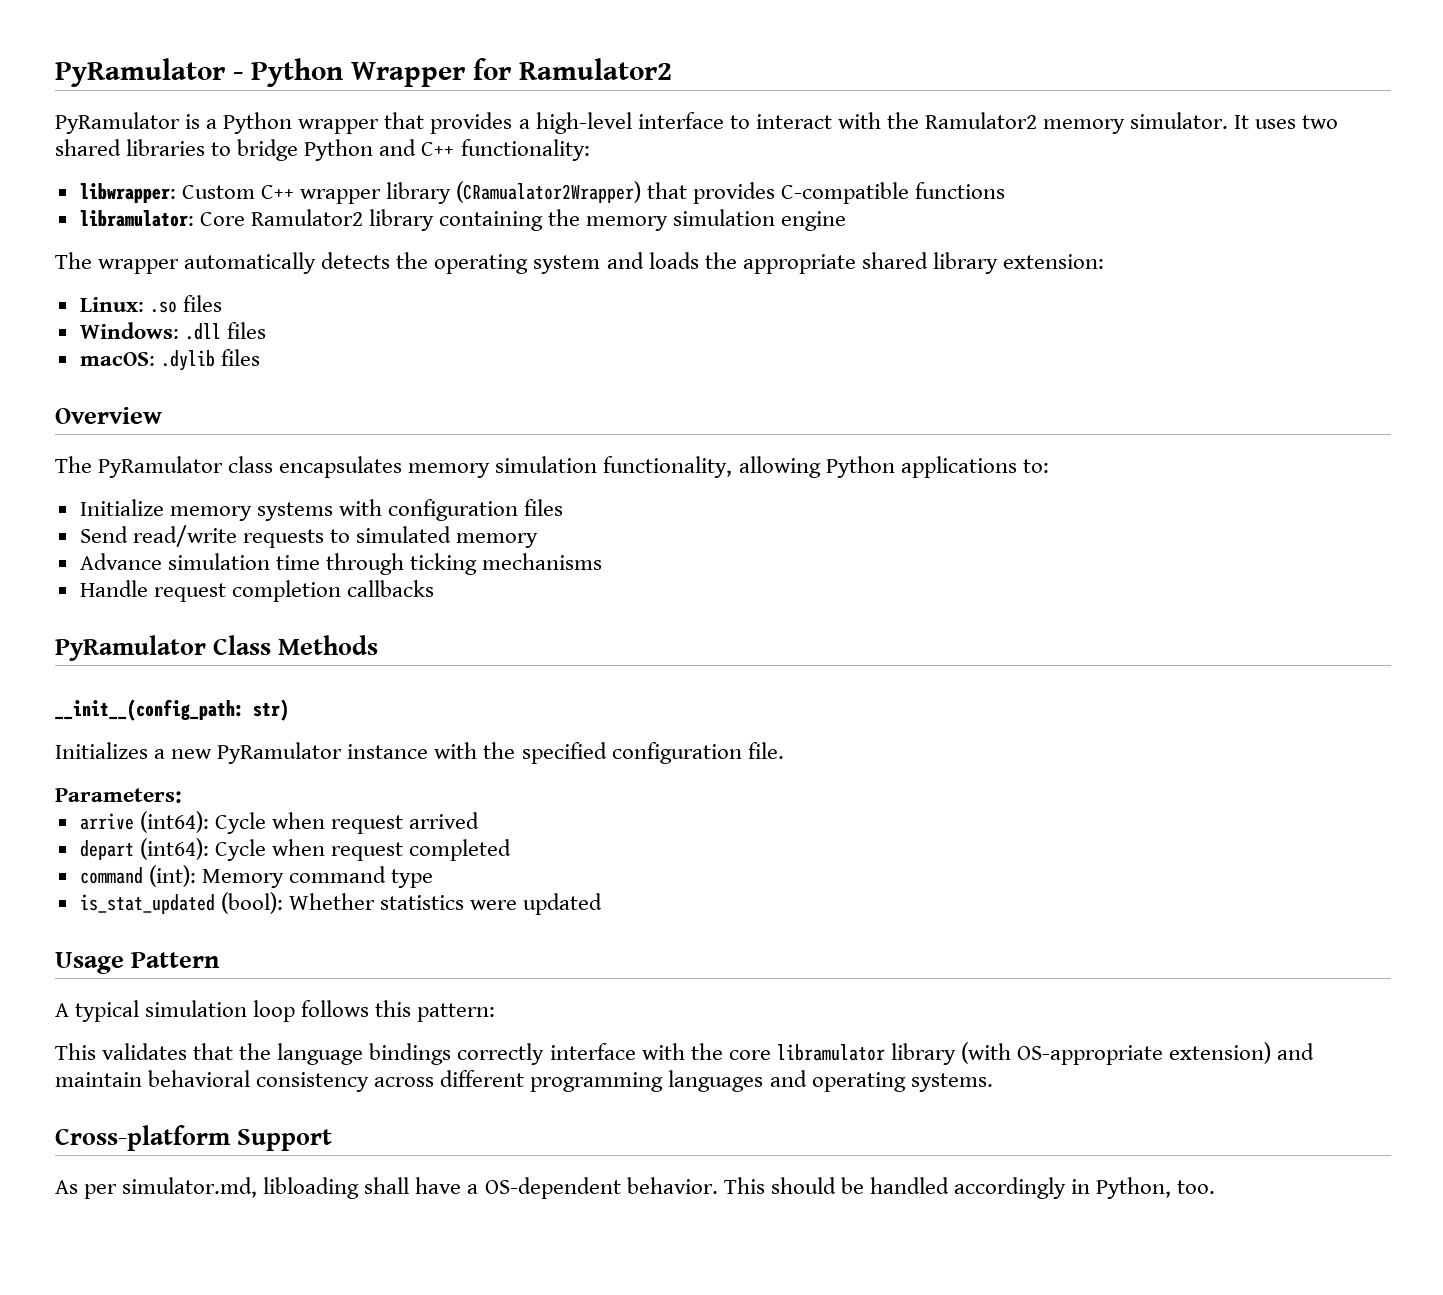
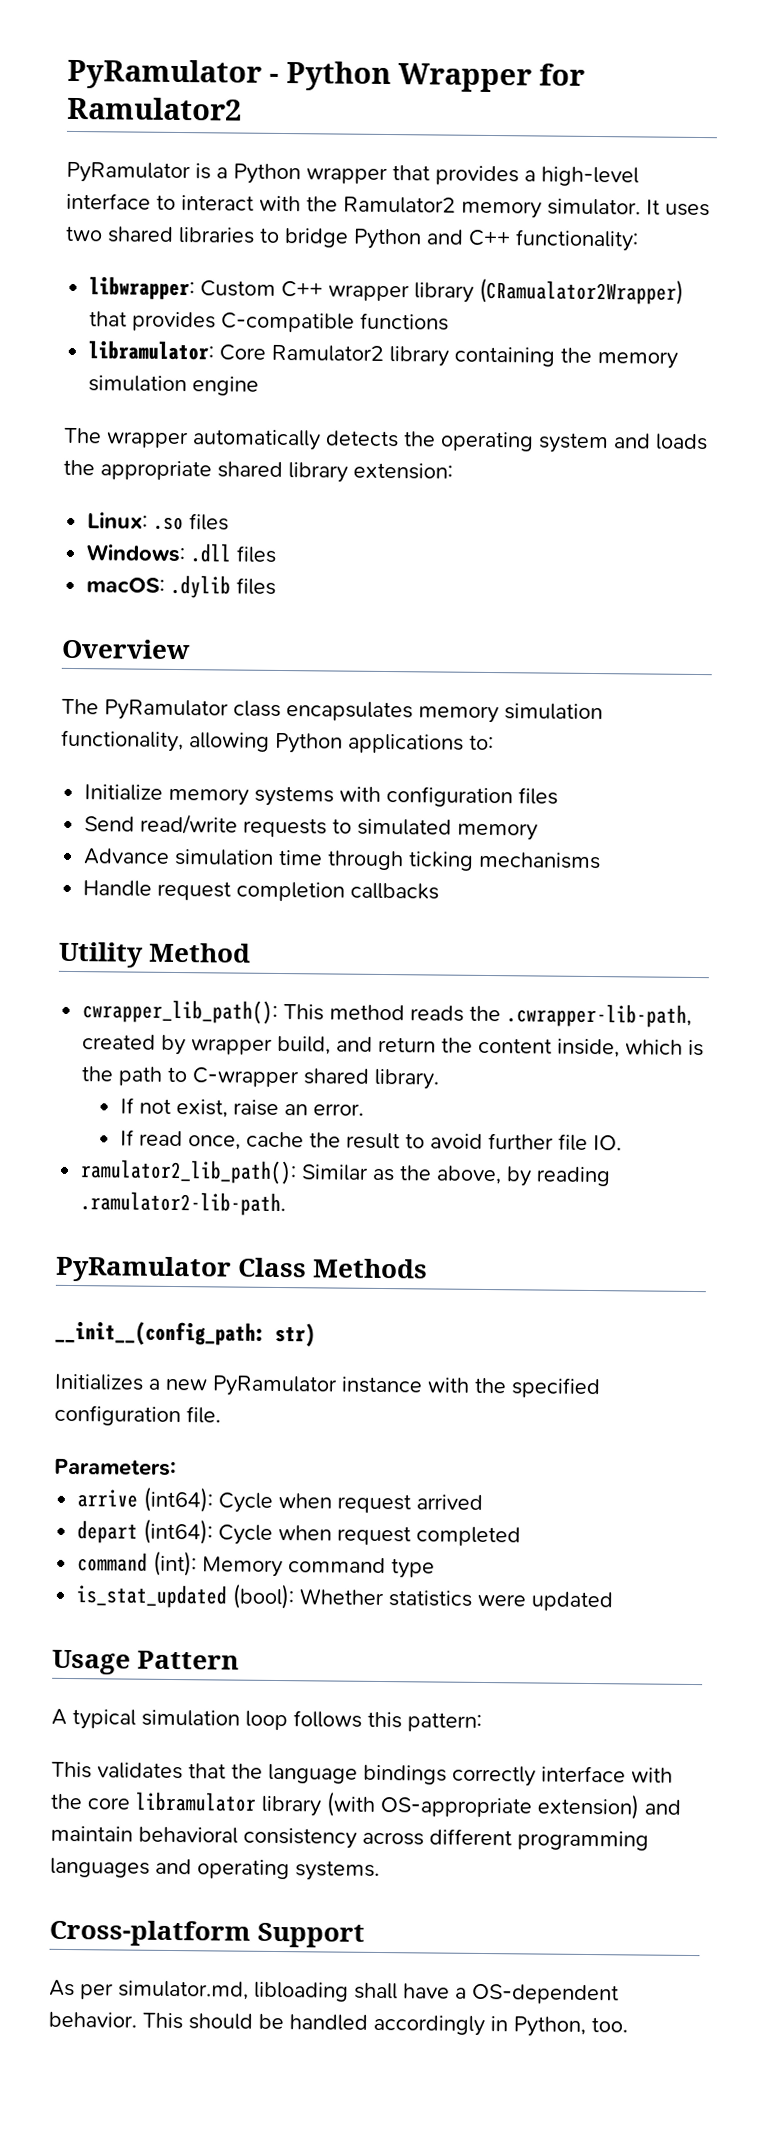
(434, 588) none -> [58,941,252,968] [82,999,693,1028] [82,1034,705,1058] [81,1066,440,1090] [119,1097,364,1118] [119,1129,622,1151] [80,1159,612,1187] [80,1191,287,1217] // Utility Method // cwrapper_lib_path(): This method reads the .cwrapper-lib-path, created by wrapper build, and return the content inside, which is the path to C-wrapper shared library. // If not exist, raise an error. // If read once, cache the result to avoid further file IO. // ramulator2_lib_path(): Similar as the above, by reading .ramulator2-lib-path.

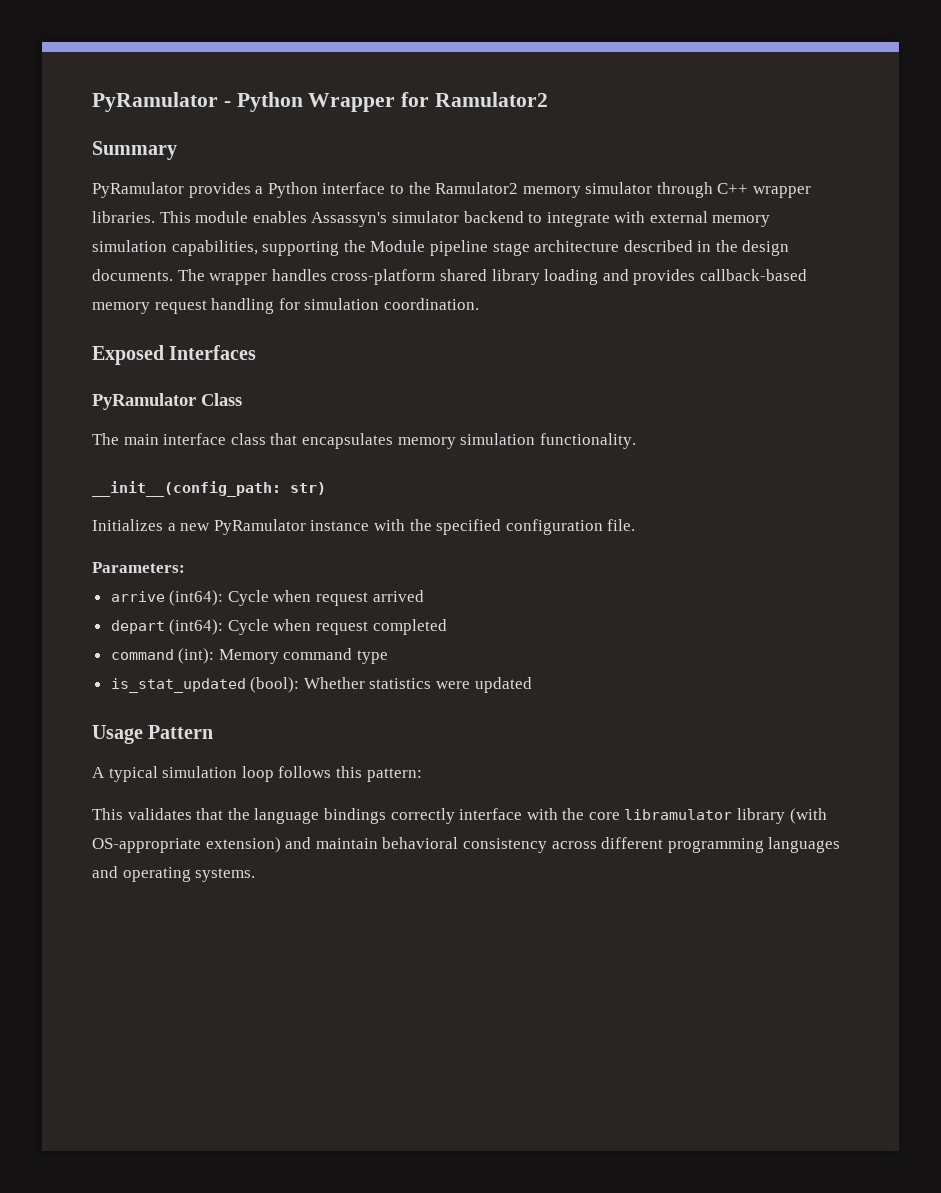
[66,161,211,184] // PyRamulator is -> [92,141,177,160] [92,182,251,198] // Summary // PyRamulator provides
[306,165,639,187] [66,192,710,219] [65,225,639,252] [89,276,685,305] [89,311,450,333] [88,340,679,369] [88,375,260,396] [63,427,708,454] [63,459,453,483] [87,512,230,531] [86,543,277,563] [86,574,277,599] [61,638,191,660] [61,698,603,724] [61,729,494,754] [84,784,559,808] [84,813,539,841] [83,848,602,871] [83,880,440,902] [58,941,252,968] [82,999,693,1028] [82,1034,705,1058] [81,1066,440,1090] [119,1097,364,1118] [119,1129,622,1151] [80,1159,612,1187] [80,1191,287,1217] [55,1255,429,1283] wrapper that provides a high-level interface to interact with the Ramulator2 memory simulator. It uses two shared libraries to bridge Python and C++ functionality: // libwrapper: Custom C++ wrapper library (CRamualator2Wrapper) that provides C-compatible functions // libramulator: Core Ramulator2 library containing the memory simulation engine // The wrapper automatically detects the operating system and loads the appropriate shared library extension: // Linux: .so files // Windows: .dll files // macOS: .dylib files // Overview // The PyRamulator class encapsulates memory simulation functionality, allowing Python applications to: // Initialize memory systems with configuration files // Send read/write requests to simulated memory // Advance simulation time through ticking mechanisms // Handle request completion callbacks // Utility Method // cwrapper_lib_path(): This method reads the .cwrapper-lib-path, created by wrapper build, and return the content inside, which is the path to C-wrapper shared library. // If not exist, raise an error. // If read once, cache the result to avoid further file IO. // ramulator2_lib_path(): Similar as the above, by reading .ramulator2-lib-path. // PyRamulator Class Methods -> [322,182,812,198] [92,211,771,227] [92,240,790,256] [92,269,807,285] [92,298,479,314] [92,345,257,365] [92,393,242,410] [92,433,636,449] interface to the Ramulator2 memory simulator through C++ wrapper libraries. This module enables Assassyn's simulator backend to integrate with external memory simulation capabilities, supporting the Module pipeline stage architecture described in the design documents. The wrapper handles cross-platform shared library loading and provides callback-based memory request handling for simulation coordination. // Exposed Interfaces // PyRamulator Class // The main interface class that encapsulates memory simulation functionality.
[49,1919,366,1948] [49,1979,619,2005] [48,2011,628,2037] // Cross-platform Support // As per simulator.md, libloading shall have a OS-dependent behavior. This should be handled accordingly in Python, too. -> (256, 875) none

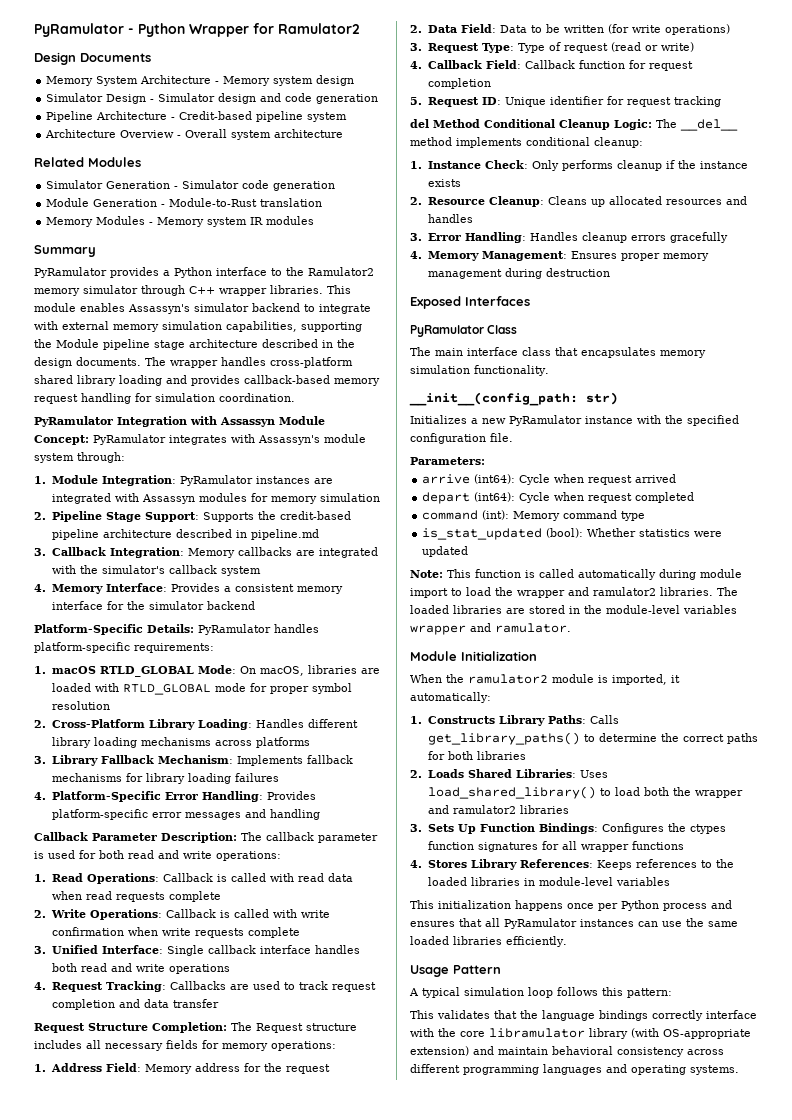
(549, 99) none -> [34,52,151,65] [46,75,355,86] [46,93,379,104] [46,111,348,122] [45,129,344,140] [34,157,141,167] [46,180,336,191] [46,198,323,207] [46,216,315,227] // Design Documents // Memory System Architecture - Memory system design // Simulator Design - Simulator design and code generation // Pipeline Architecture - Credit-based pipeline system // Architecture Overview - Overall system architecture // Related Modules // Simulator Generation - Simulator code generation // Module Generation - Module-to-Rust translation // Memory Modules - Memory system IR modules
(479, 304) none -> [34,416,325,427] [34,434,366,445] [34,452,125,463] [34,475,333,486] [51,493,380,504] [34,511,351,522] [51,529,319,540] [34,547,378,558] [51,565,261,576] [34,583,343,594] [51,601,255,610] [34,624,319,635] [34,642,214,653] [34,665,380,677] [51,683,352,695] [51,701,110,710] [34,719,358,730] [51,737,310,748] [34,755,353,766] [51,773,279,784] [34,791,316,802] [51,809,320,820] [34,832,378,843] [34,850,281,861] [34,873,353,884] [51,891,221,902] [34,909,330,920] [51,927,300,938] [34,945,360,956] [51,963,230,974] [34,981,376,992] [51,999,219,1010] [34,1022,357,1033] [34,1040,336,1051] [34,1063,330,1074] [410,24,730,35] [410,42,695,53] [410,60,693,71] [427,78,491,89] [410,96,721,107] [410,119,738,131] [410,137,643,148] [410,160,748,171] [427,179,461,187] [410,196,747,207] [427,214,473,223] [410,232,728,243] [410,251,709,261] [427,268,610,279] // PyRamulator Integration with Assassyn Module Concept: PyRamulator integrates with Assassyn's module system through: // 1. Module Integration: PyRamulator instances are integrated with Assassyn modules for memory simulation // 2. Pipeline Stage Support: Supports the credit-based pipeline architecture described in pipeline.md // 3. Callback Integration: Memory callbacks are integrated with the simulator's callback system // 4. Memory Interface: Provides a consistent memory interface for the simulator backend // Platform-Specific Details: PyRamulator handles platform-specific requirements: // 1. macOS RTLD_GLOBAL Mode: On macOS, libraries are loaded with RTLD_GLOBAL mode for proper symbol resolution // 2. Cross-Platform Library Loading: Handles different library loading mechanisms across platforms // 3. Library Fallback Mechanism: Implements fallback mechanisms for library loading failures // 4. Platform-Specific Error Handling: Provides platform-specific error messages and handling // Callback Parameter Description: The callback parameter is used for both read and write operations: // 1. Read Operations: Callback is called with read data when read requests complete // 2. Write Operations: Callback is called with write confirmation when write requests complete // 3. Unified Interface: Single callback interface handles both read and write operations // 4. Request Tracking: Callbacks are used to track request completion and data transfer // Request Structure Completion: The Request structure includes all necessary fields for memory operations: // 1. Address Field: Memory address for the request // 2. Data Field: Data to be written (for write operations) // 3. Request Type: Type of request (read or write) // 4. Callback Field: Callback function for request completion // 5. Request ID: Unique identifier for request tracking // del Method Conditional Cleanup Logic: The __del__ method implements conditional cleanup: // 1. Instance Check: Only performs cleanup if the instance exists // 2. Resource Cleanup: Cleans up allocated resources and handles // 3. Error Handling: Handles cleanup errors gracefully // 4. Memory Management: Ensures proper memory management during destruction
(532, 685) none -> [410,569,742,580] [410,587,738,598] [410,605,737,614] [410,623,571,635] [410,651,537,661] [410,674,680,685] [410,692,491,703] [410,715,619,726] [427,732,758,745] [427,751,526,760] [410,769,608,778] [427,786,743,799] [427,805,569,814] [410,823,726,834] [427,841,684,852] [410,859,734,870] [427,877,670,886] [410,900,732,911] [410,918,738,929] [410,936,567,947] // Note: This function is called automatically during module import to load the wrapper and ramulator2 libraries. The loaded libraries are stored in the module-level variables wrapper and ramulator. // Module Initialization // When the ramulator2 module is imported, it automatically: // 1. Constructs Library Paths: Calls get_library_paths() to determine the correct paths for both libraries // 2. Loads Shared Libraries: Uses load_shared_library() to load both the wrapper and ramulator2 libraries // 3. Sets Up Function Bindings: Configures the ctypes function signatures for all wrapper functions // 4. Stores Library References: Keeps references to the loaded libraries in module-level variables // This initialization happens once per Python process and ensures that all PyRamulator instances can use the same loaded libraries efficiently.

